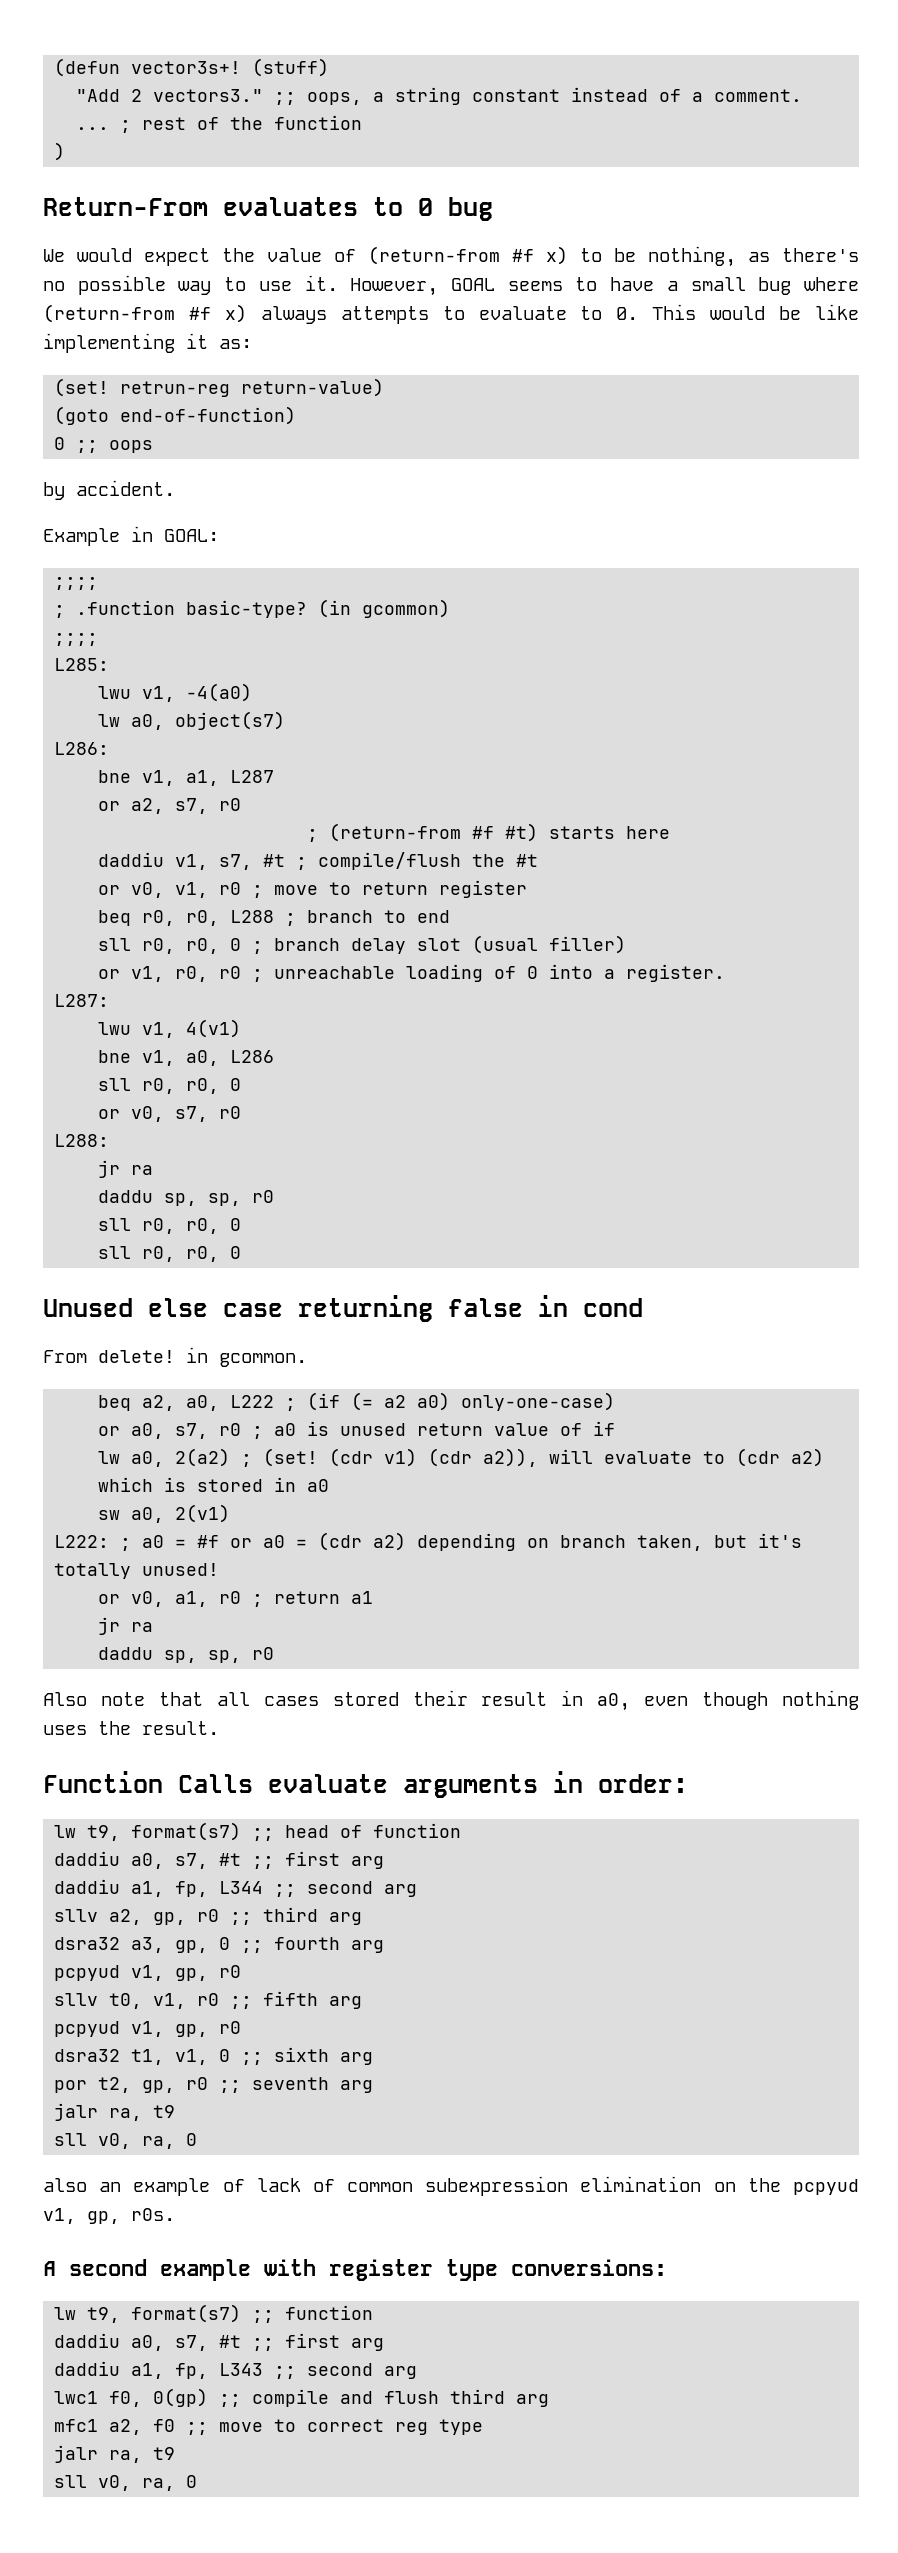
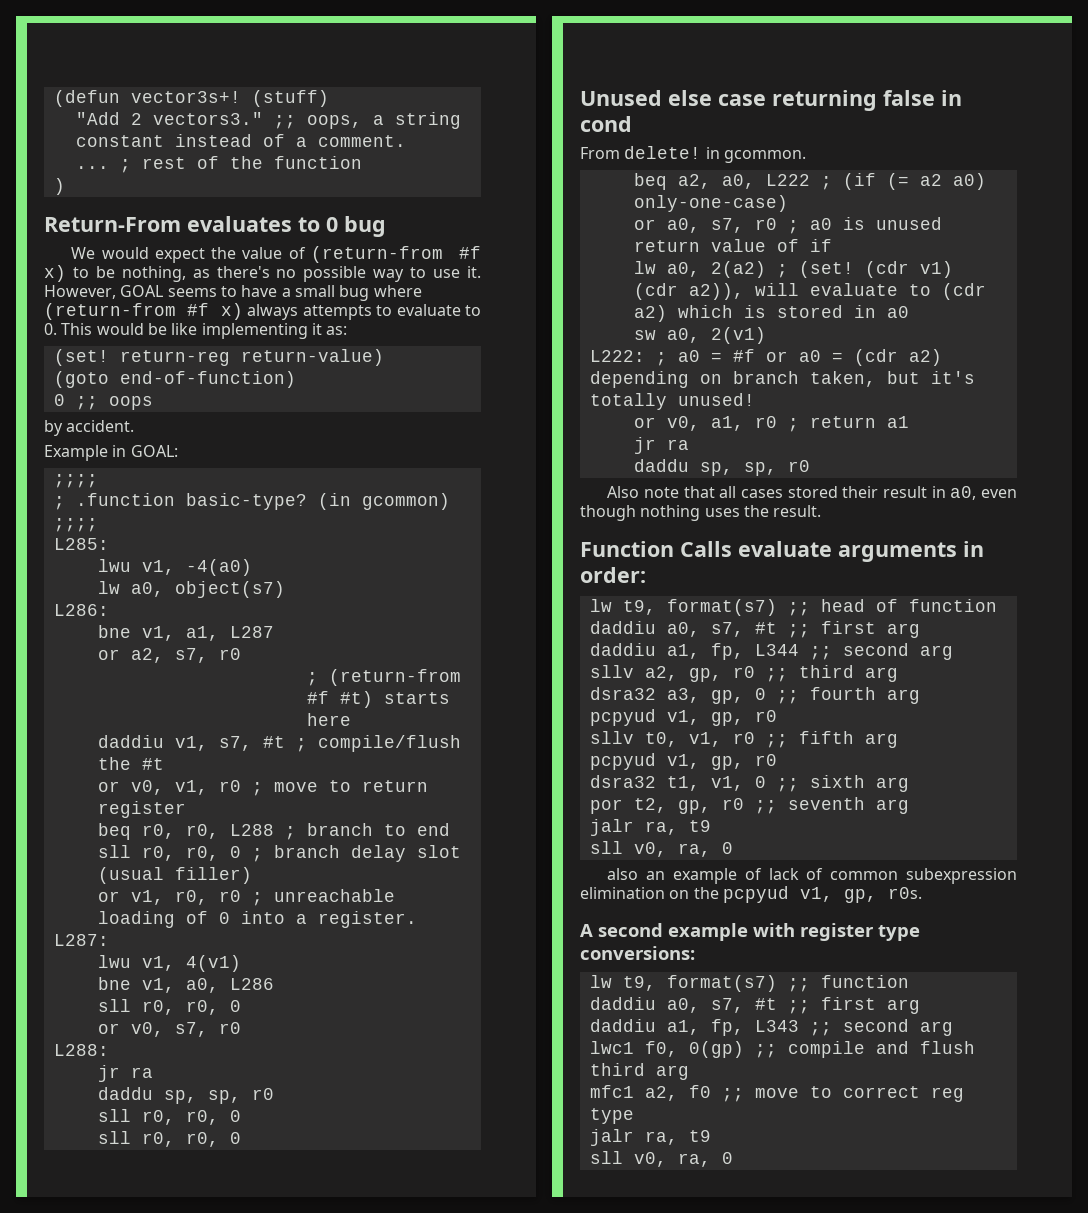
[120,381,231,397] retrun-reg -> [119,350,230,366] return-reg

